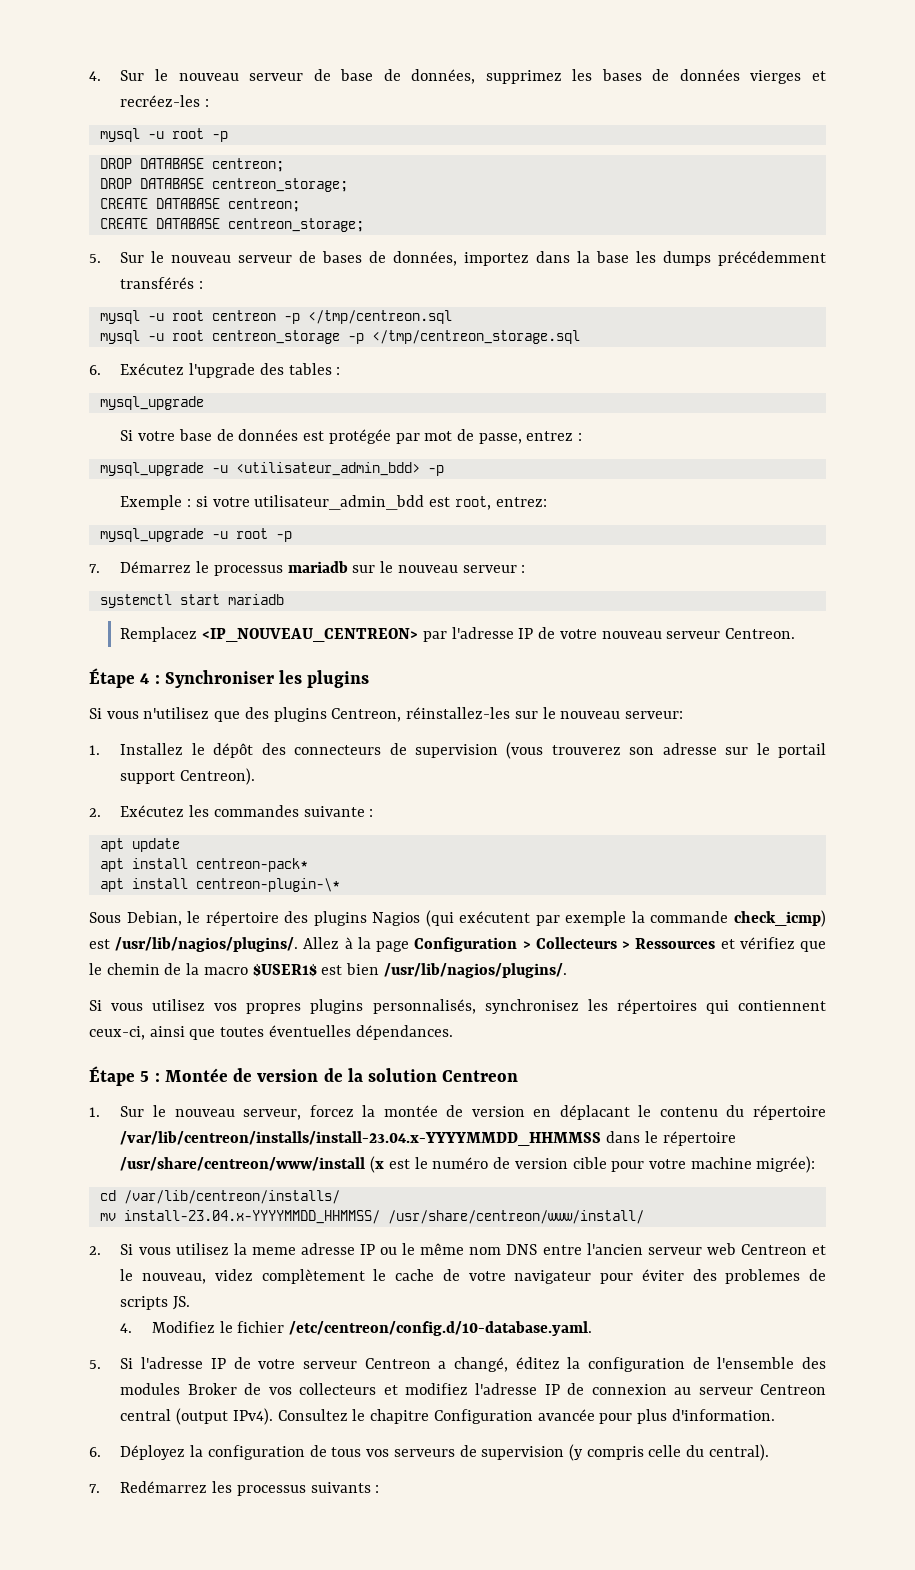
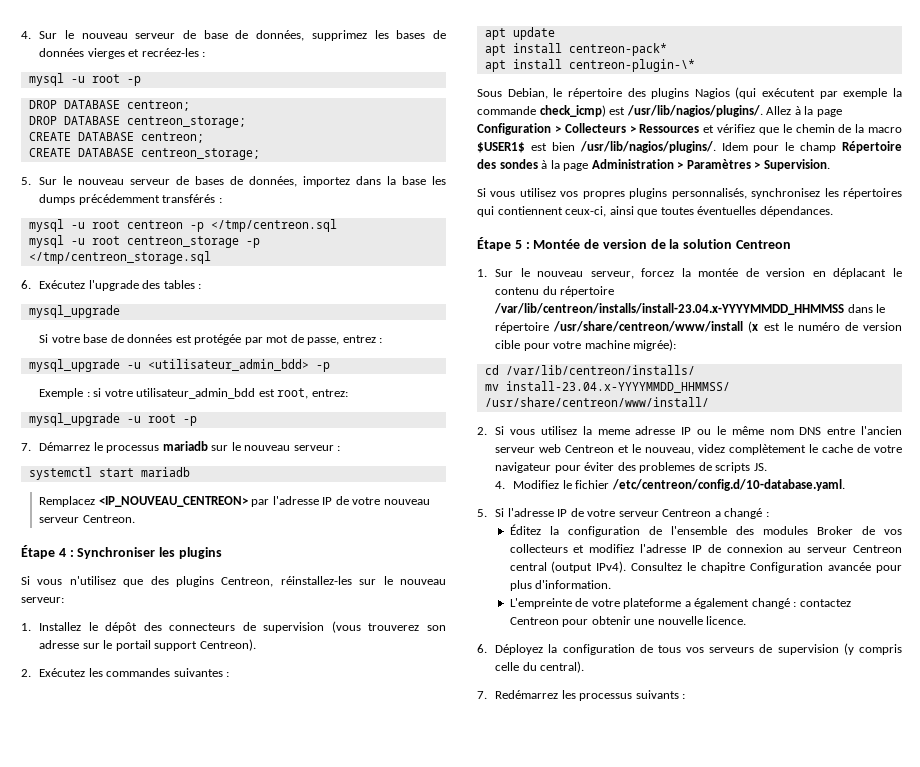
[303,806,365,817] suivante -> [173,668,223,677] suivantes
(567, 970) none -> [721,141,902,153] [477,159,830,171] Idem pour le champ Répertoire des sondes à la page Administration > Paramètres > Supervision.
[453,1357,560,1372] changé, éditez -> [724,508,769,519] [509,524,541,535] changé : // Éditez
(775, 1415) none -> [509,598,851,609] [509,616,747,627] // L'empreinte de votre plateforme a également changé : contactez Centreon pour obtenir une nouvelle licence.

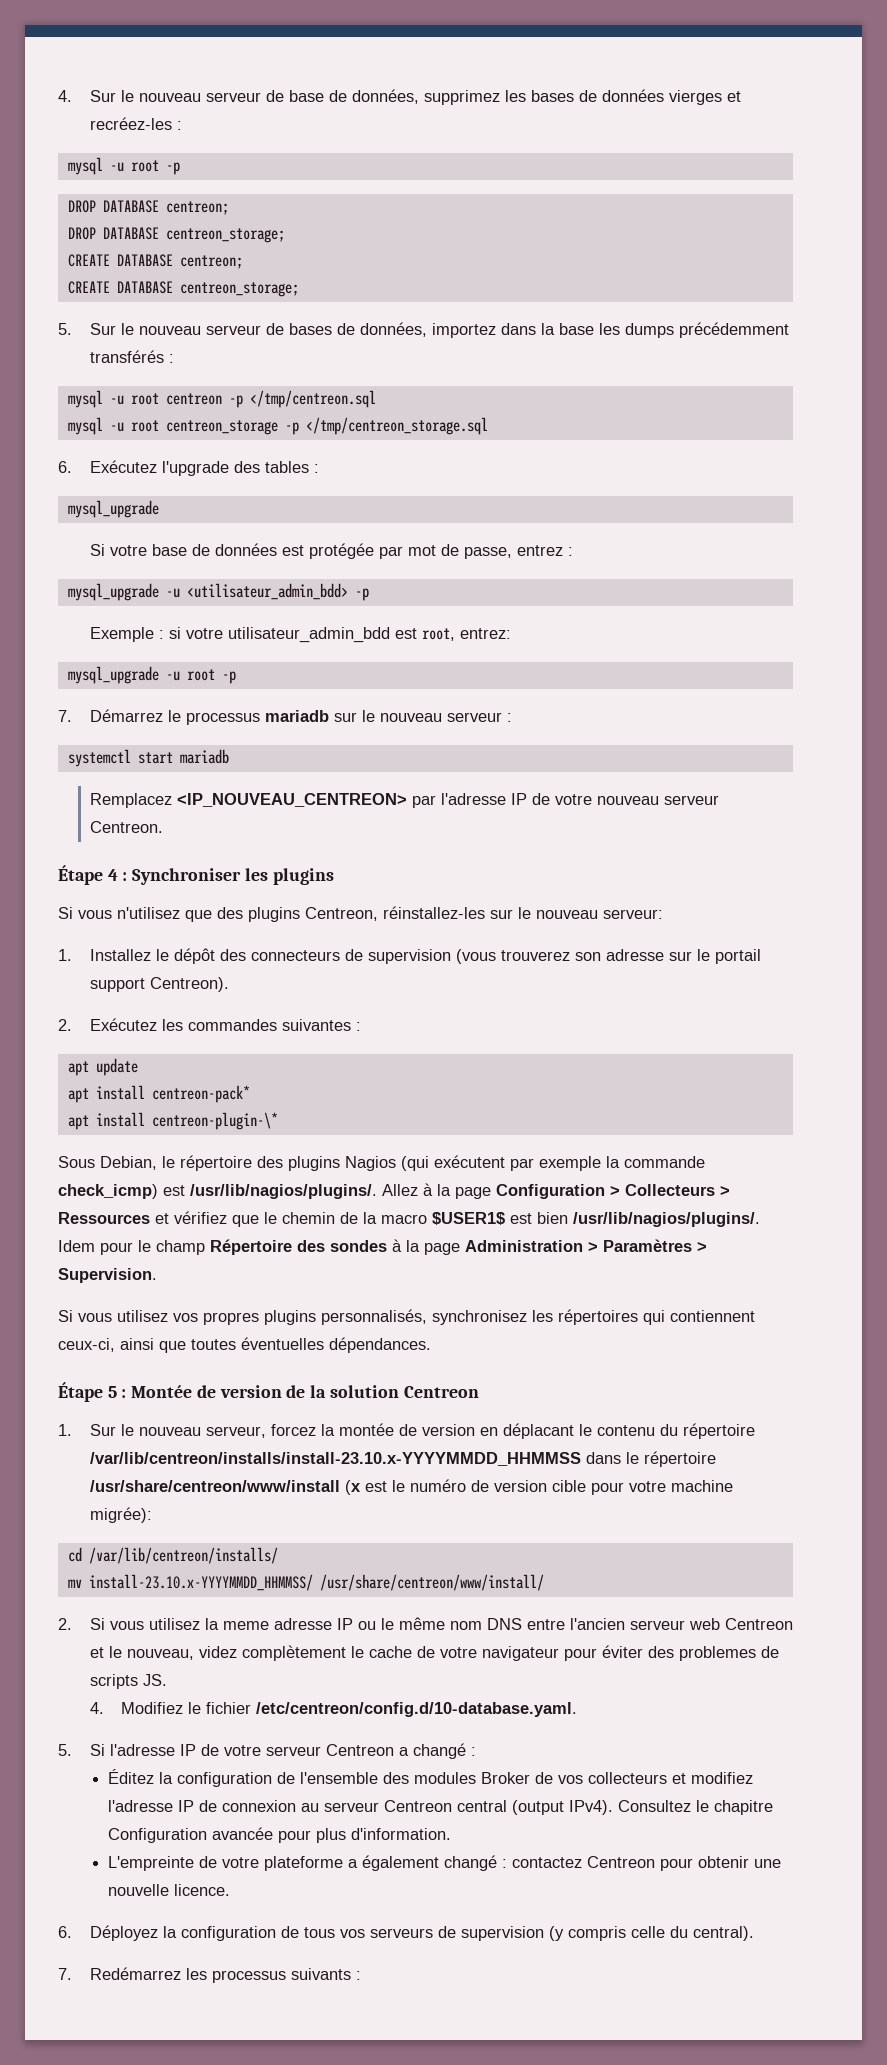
[494,303,845,315] /var/lib/centreon/installs/install-23.04.x-YYYYMMDD_HHMMSS -> [89,1452,581,1466] /var/lib/centreon/installs/install-23.10.x-YYYYMMDD_HHMMSS
[505,381,730,393] install-23.04.x-YYYYMMDD_HHMMSS/ -> [88,1574,313,1591] install-23.10.x-YYYYMMDD_HHMMSS/

